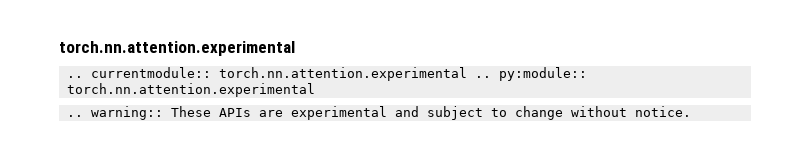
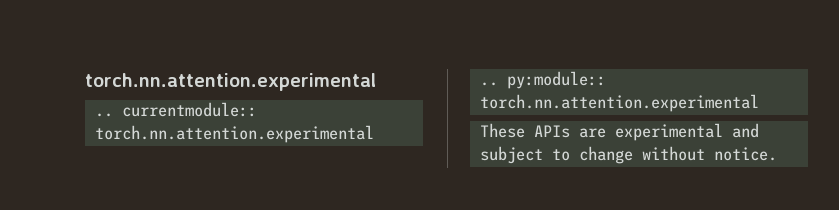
(467, 74) none -> (375, 134) //
[66,106,163,120] .. warning:: -> (760, 103) none

